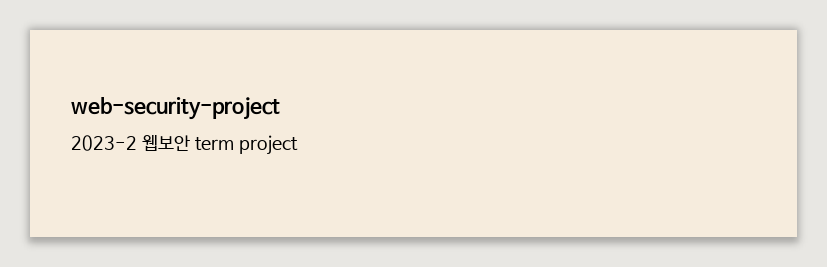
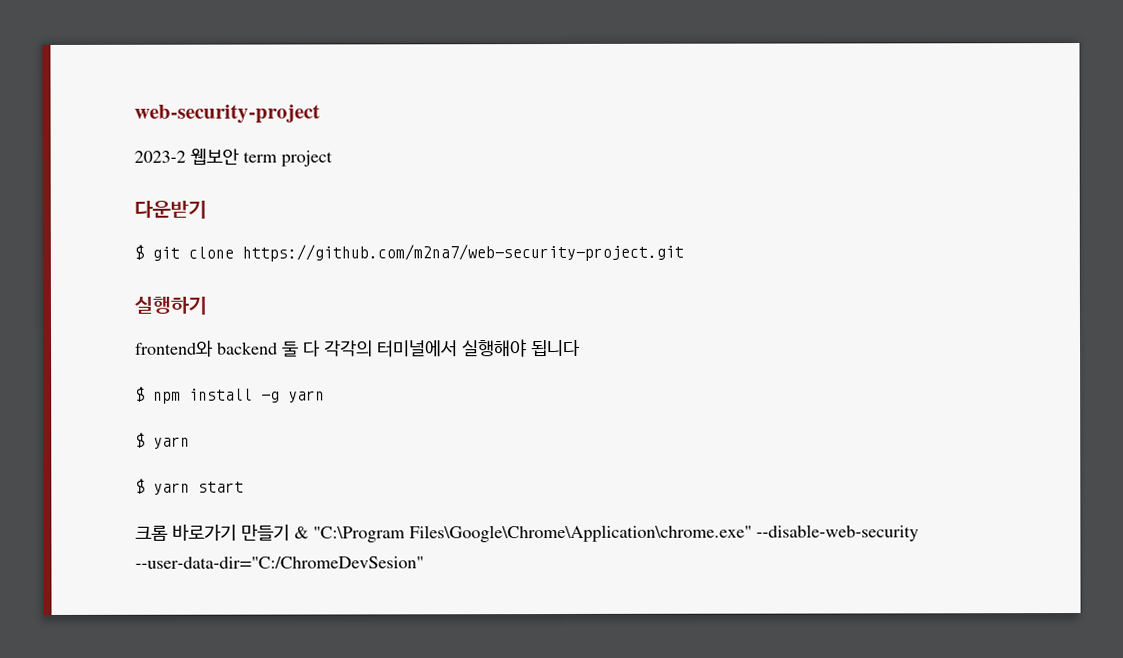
(298, 145) none -> [134,200,207,219] [134,243,684,262] [134,296,207,315] [135,339,581,358] [135,386,325,404] [135,432,190,449] [135,478,244,495] [135,523,919,543] [135,556,424,569] // 다운받기 // $ git clone https://github.com/m2na7/web-security-project.git // 실행하기 // frontend와 backend 둘 다 각각의 터미널에서 실행해야 됩니다 // $ npm install -g yarn // $ yarn // $ yarn start // 크롬 바로가기 만들기 & "C:\Program Files\Google\Chrome\Application\chrome.exe" --disable-web-security --user-data-dir="C:/ChromeDevSesion"

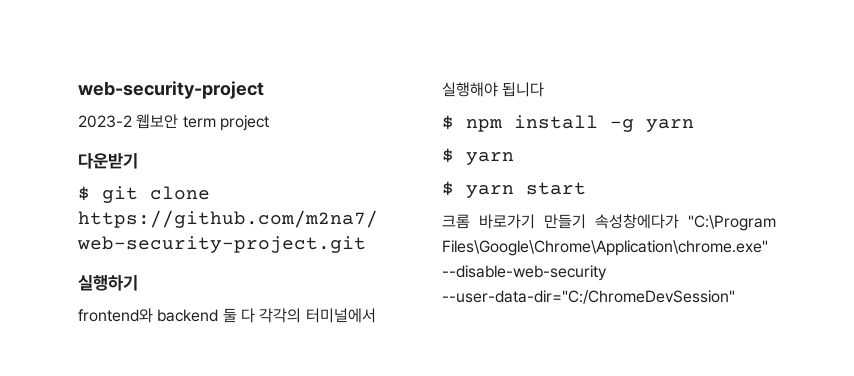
[294,526,309,539] & -> [595,214,679,229] 속성창에다가
[135,556,424,569] --user-data-dir="C:/ChromeDevSesion" -> [442,290,735,304] --user-data-dir="C:/ChromeDevSession"

